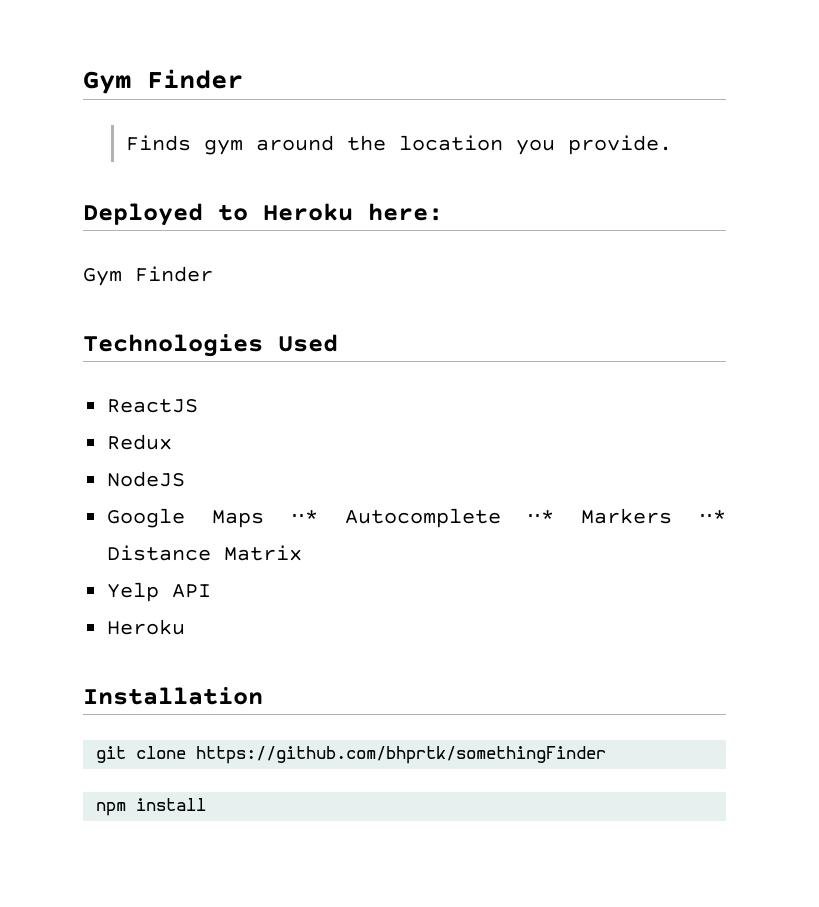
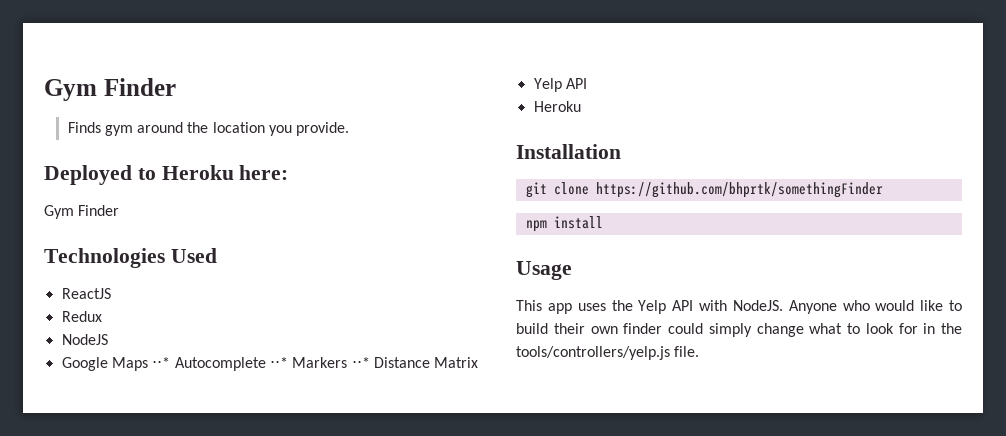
(207, 804) none -> [516,261,572,280] [516,300,962,314] [516,323,962,337] [516,346,700,360] // Usage // This app uses the Yelp API with NodeJS. Anyone who would like to build their own finder could simply change what to look for in the tools/controllers/yelp.js file.

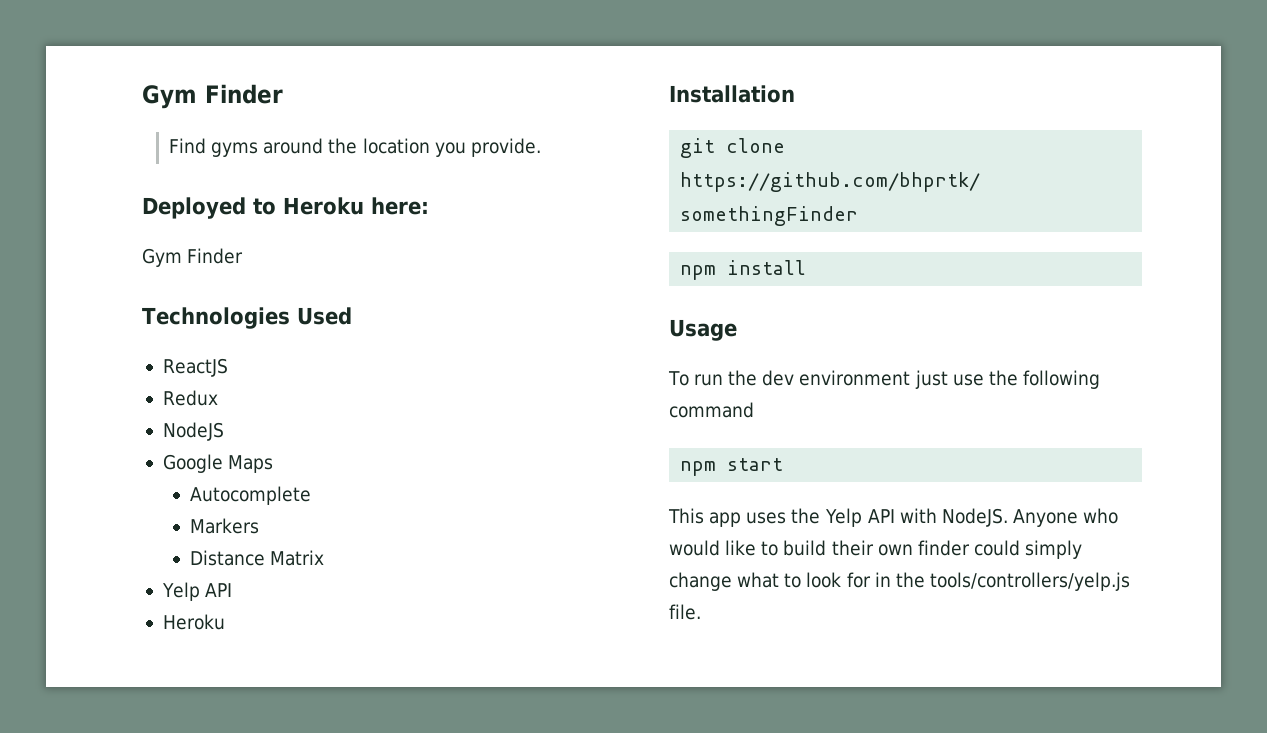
[44,78,176,101] [67,122,133,136] Gym Finder // Finds gym -> [142,84,283,109] [169,138,259,157] Gym Finder // Find gyms
[152,357,171,368] ⋅⋅* -> (274, 464) //
[269,357,288,368] ⋅⋅* -> (311, 495) //
[351,357,370,368] ⋅⋅* -> (259, 526) //
(572, 270) none -> [668,370,1101,389] [669,402,754,418] [680,458,784,476] // To run the dev environment just use the following command // npm start

